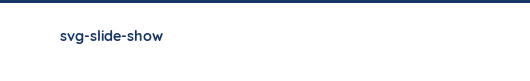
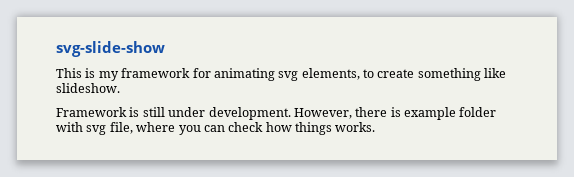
(163, 37) none -> [56,68,507,81] [56,83,120,93] [56,107,497,120] [56,122,376,135] // This is my framework for animating svg elements, to create something like slideshow. // Framework is still under development. However, there is example folder with svg file, where you can check how things works.

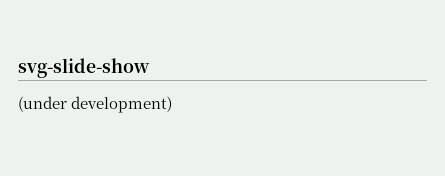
[56,68,507,81] [56,83,120,93] [56,107,497,120] [56,122,376,135] This is my framework for animating svg elements, to create something like slideshow. // Framework is still under development. However, there is example folder with svg file, where you can check how things works. -> [18,96,173,113] (under development)

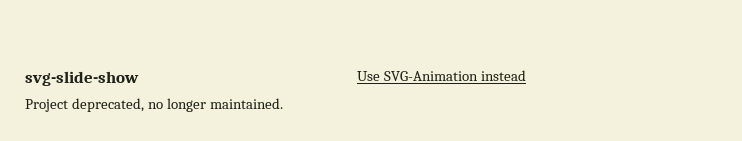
[18,96,173,113] (under development) -> [25,98,283,112] [357,70,526,81] Project deprecated, no longer maintained. // Use SVG-Animation instead

